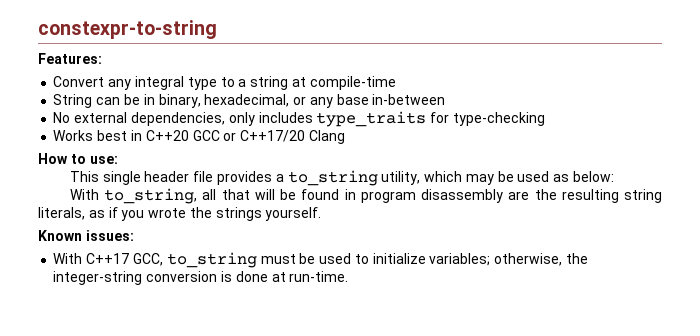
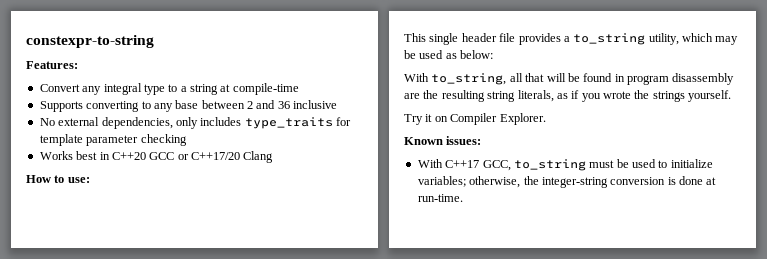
[53,94,446,108] String can be in binary, hexadecimal, or any base in-between -> [39,100,338,112] Supports converting to any base between 2 and 36 inclusive
[452,112,545,126] type-checking -> [39,134,187,146] template parameter checking
(322, 214) none -> [404,113,546,125] // Try it on Compiler Explorer.

